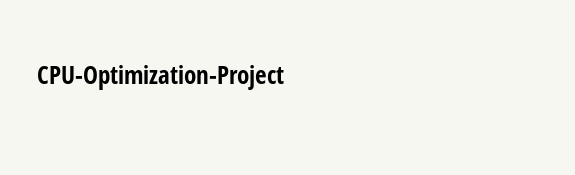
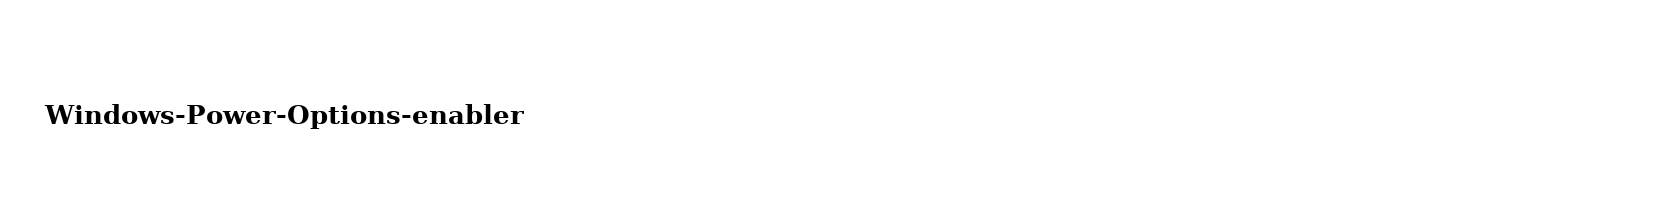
[37,65,284,90] CPU-Optimization-Project -> [44,104,524,129] Windows-Power-Options-enabler

